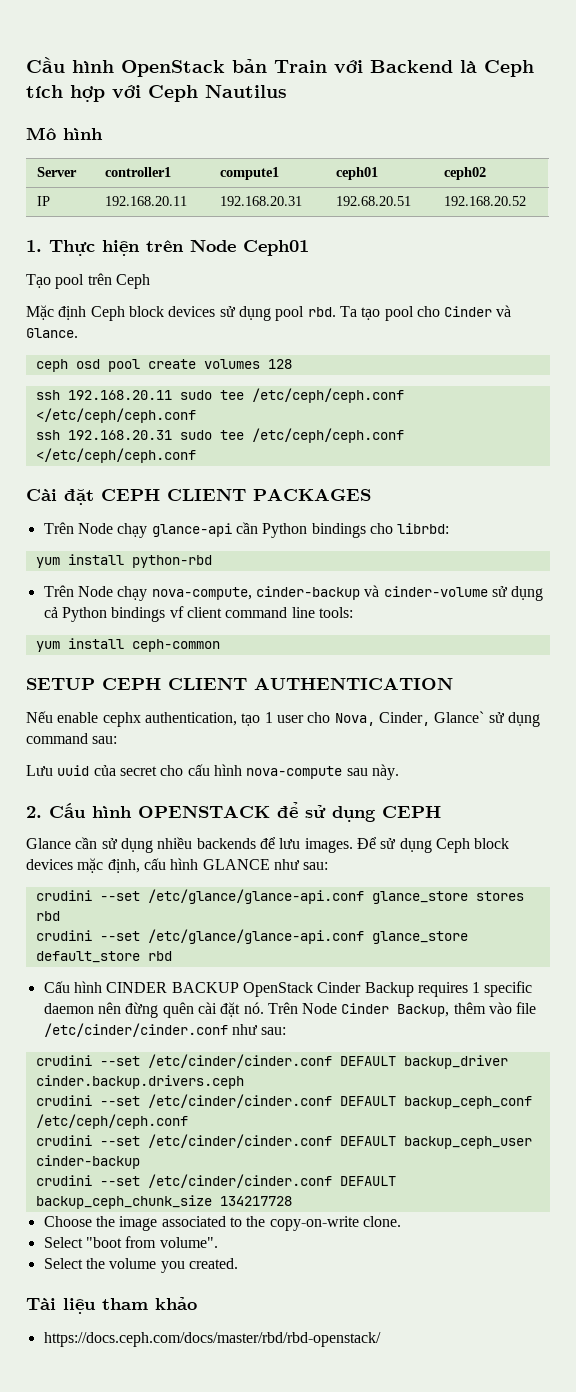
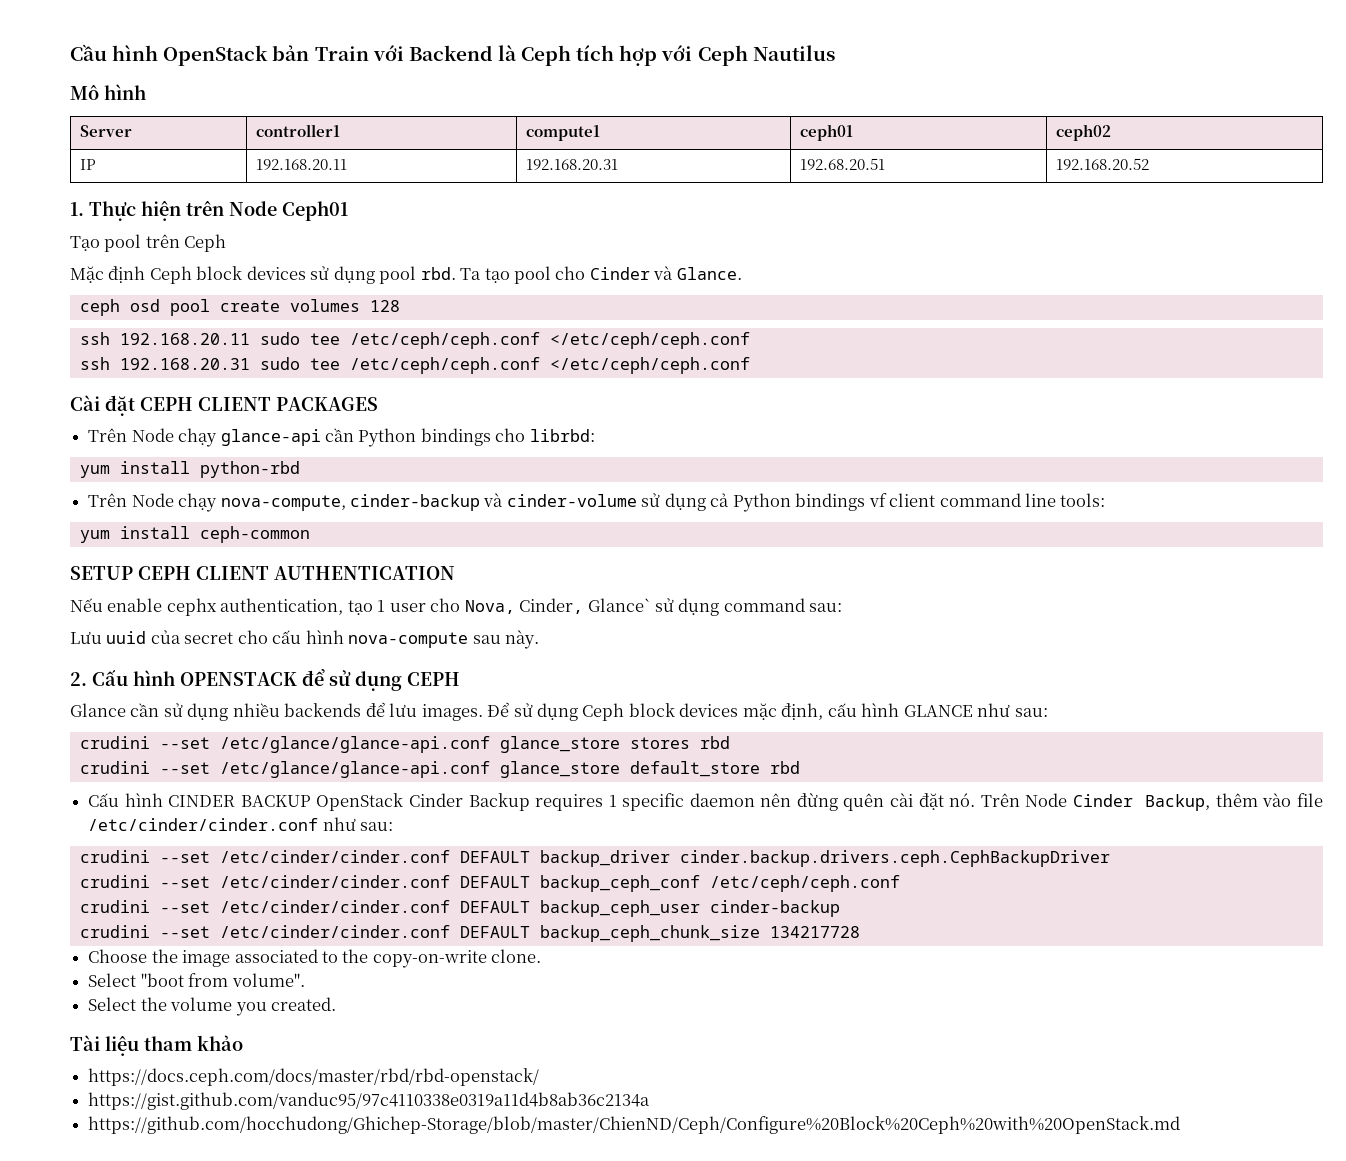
[35,1075,244,1089] cinder.backup.drivers.ceph -> [679,850,1110,867] cinder.backup.drivers.ceph.CephBackupDriver
(381, 1339) none -> [88,1092,651,1110] [88,1116,1181,1134] // https://gist.github.com/vanduc95/97c4110338e0319a11d4b8ab36c2134a // https://github.com/hocchudong/Ghichep-Storage/blob/master/ChienND/Ceph/Configure%20Block%20Ceph%20with%20OpenStack.md

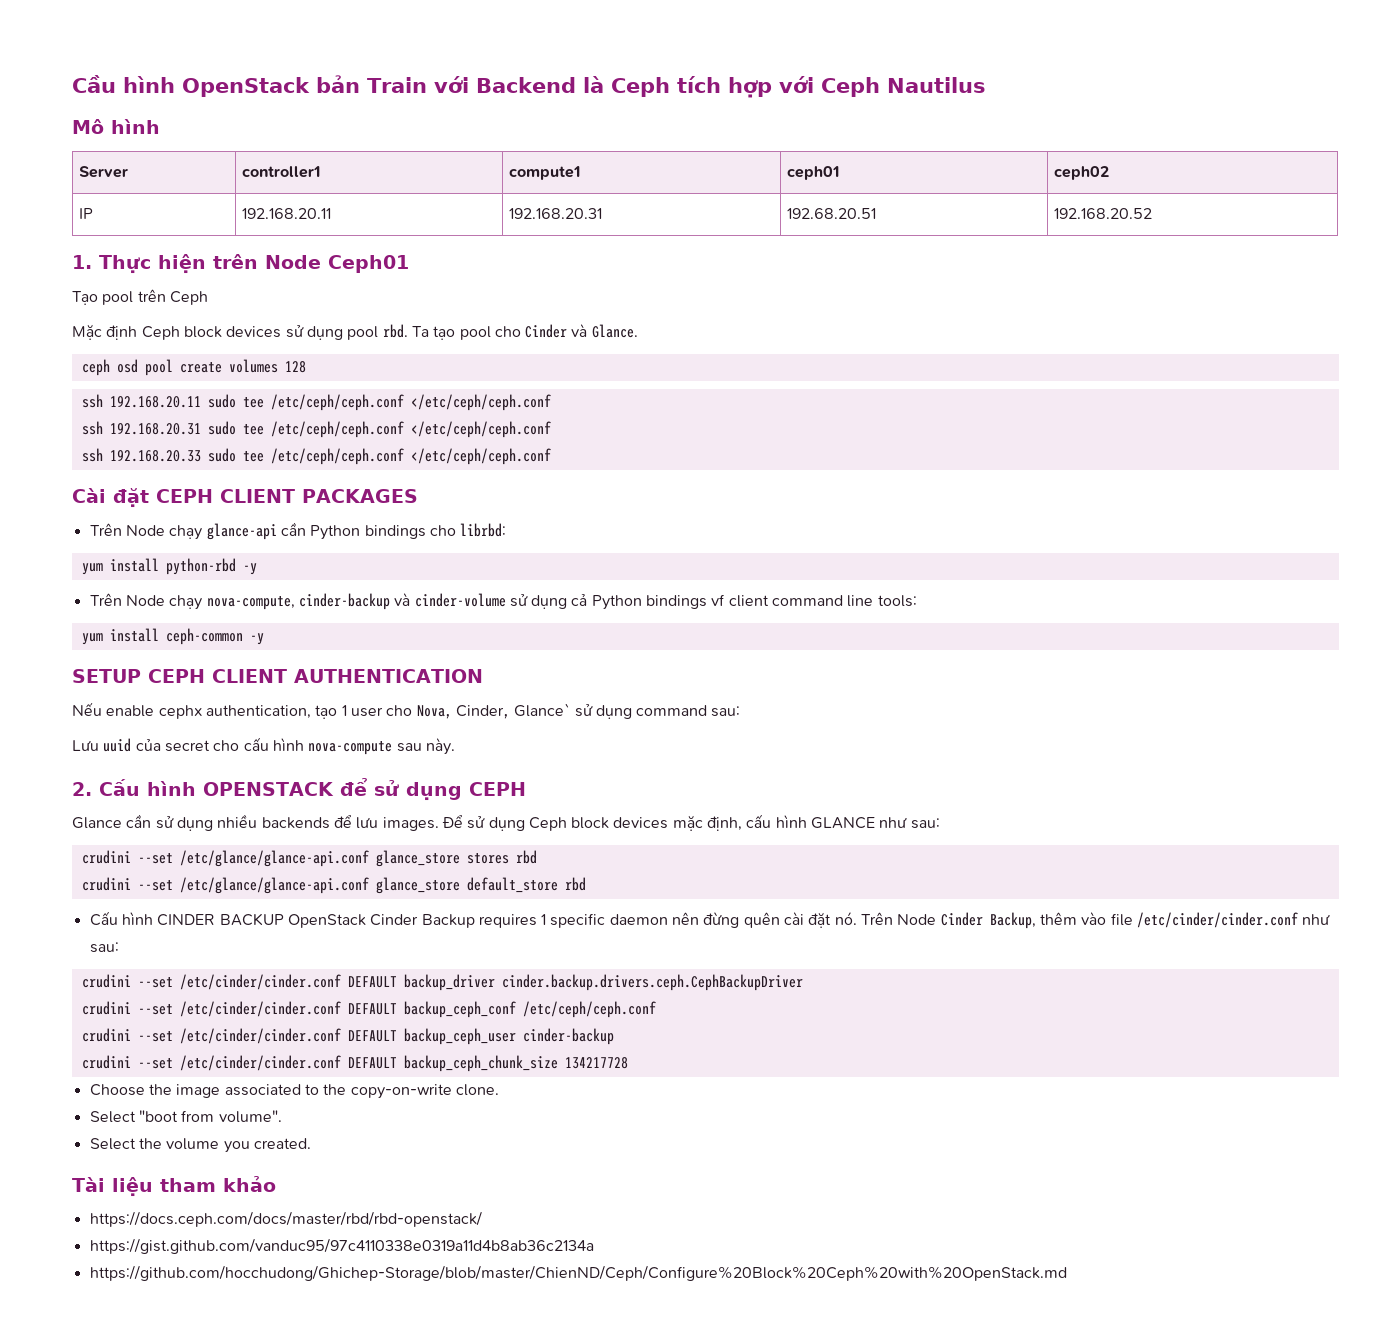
(750, 365) none -> [81,448,551,465] // ssh 192.168.20.33 sudo tee /etc/ceph/ceph.conf </etc/ceph/ceph.conf
(300, 469) none -> [242,563,257,575] -y
(310, 534) none -> [249,633,264,645] -y

